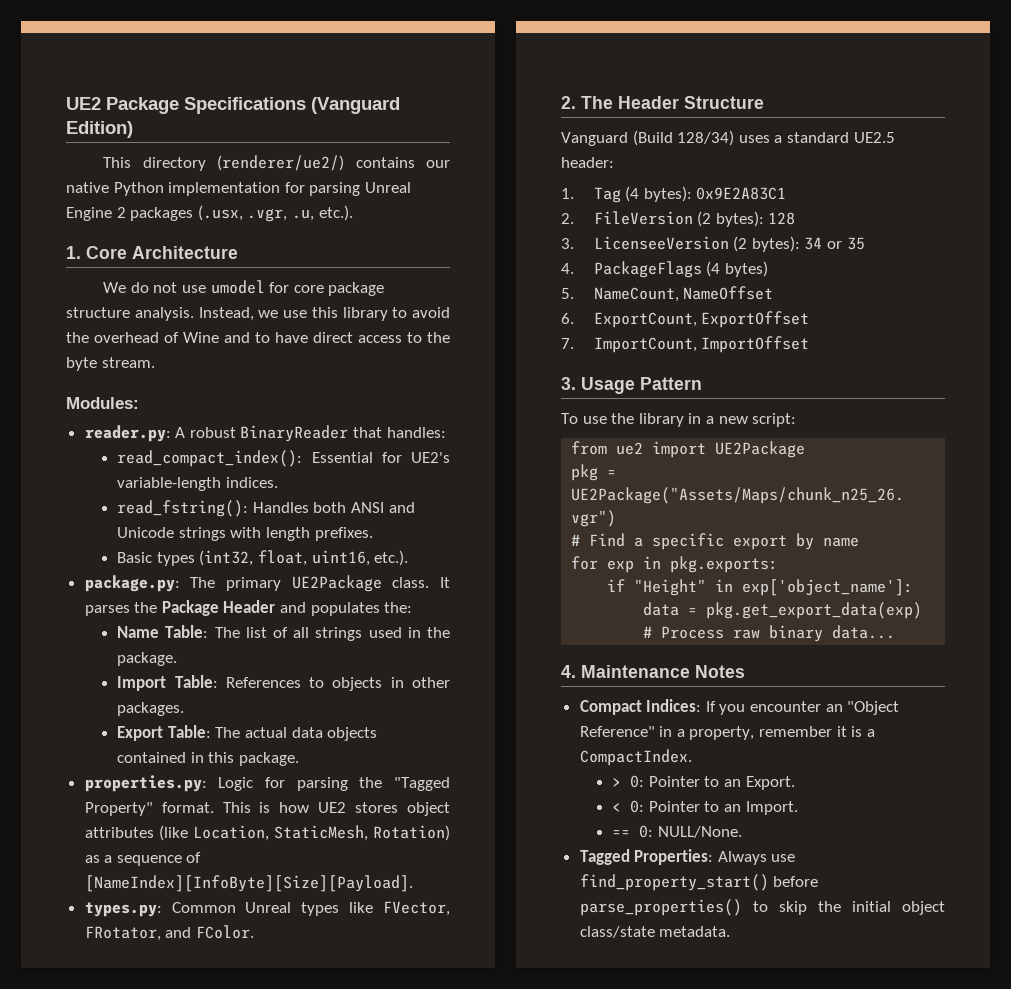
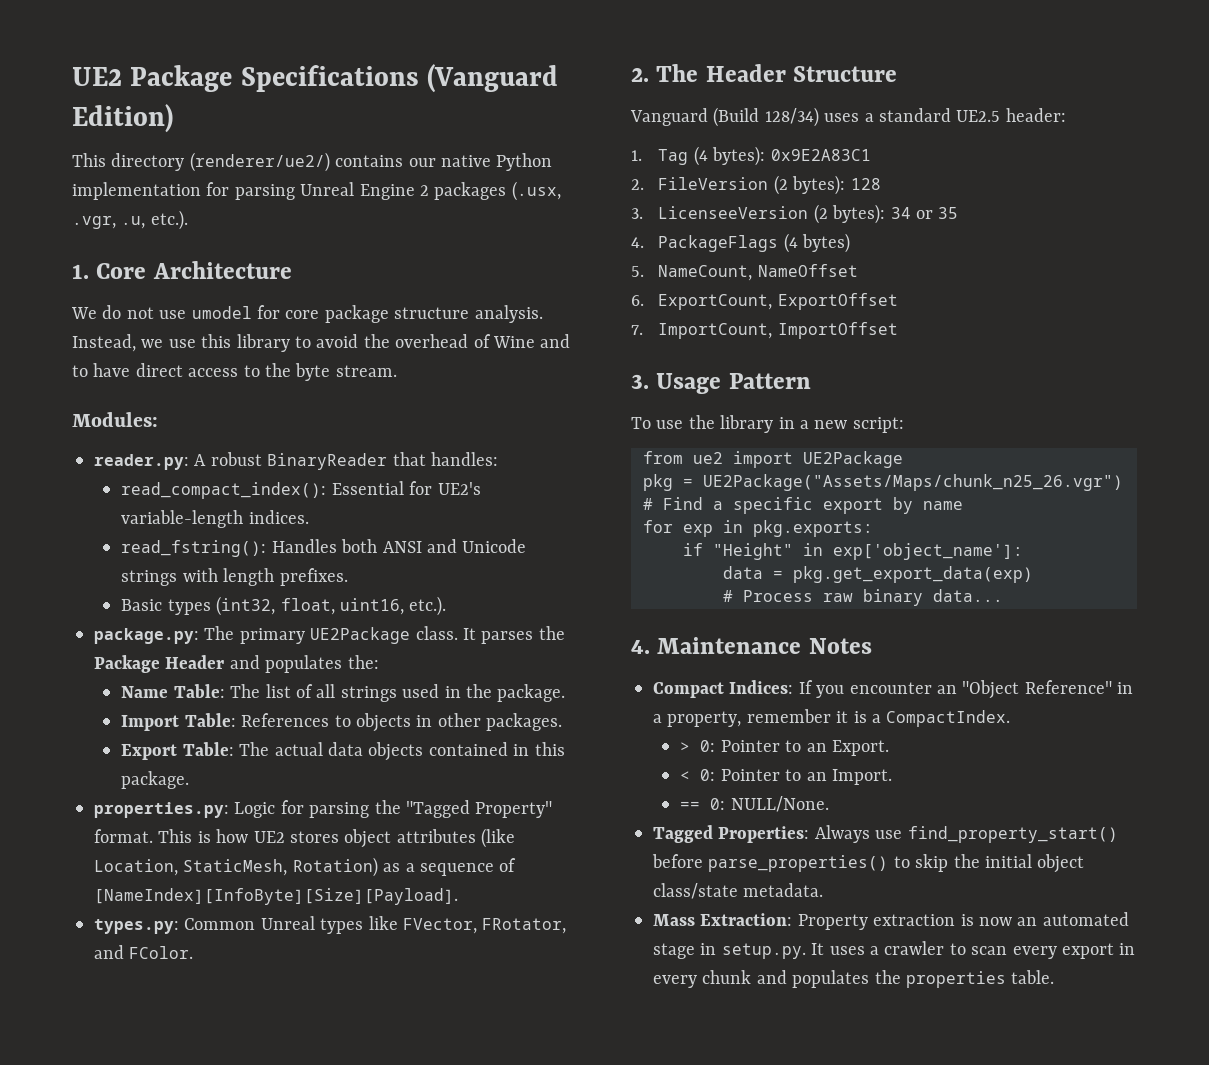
(731, 931) none -> [653,912,1129,930] [653,941,1136,959] [653,970,1055,988] // Mass Extraction: Property extraction is now an automated stage in setup.py. It uses a crawler to scan every export in every chunk and populates the properties table.

